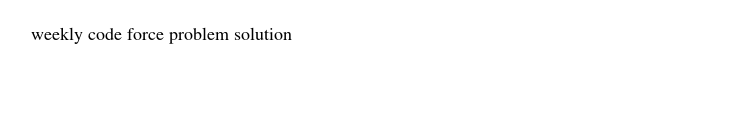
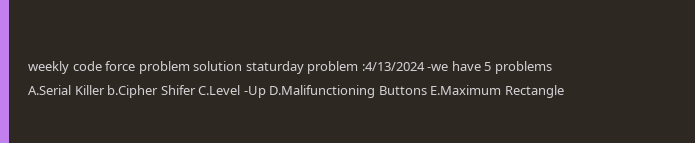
(292, 33) none -> [245,61,552,74] [28,85,564,98] staturday problem :4/13/2024 -we have 5 problems // A.Serial Killer b.Cipher Shifer C.Level -Up D.Malifunctioning Buttons E.Maximum Rectangle

